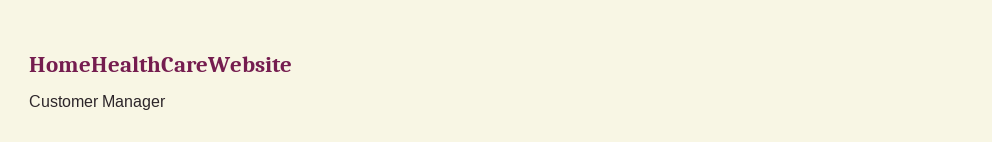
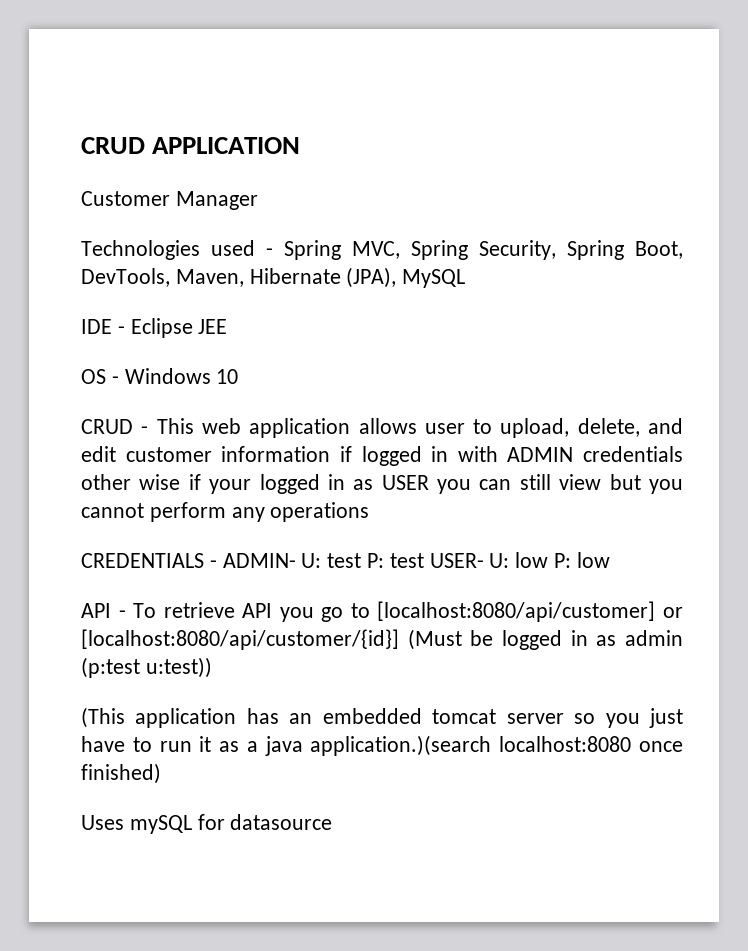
[29,56,292,72] HomeHealthCareWebsite -> [81,137,301,154] CRUD APPLICATION
(167, 102) none -> [81,240,683,260] [81,267,466,288] [81,318,228,338] [81,368,239,384] [81,418,683,438] [81,446,683,466] [81,474,683,494] [81,502,370,522] [81,552,610,568] [81,601,683,622] [81,629,683,650] [81,657,212,678] [81,707,684,728] [81,735,683,756] [81,763,161,784] [81,814,333,834] // Technologies used - Spring MVC, Spring Security, Spring Boot, DevTools, Maven, Hibernate (JPA), MySQL // IDE - Eclipse JEE // OS - Windows 10 // CRUD - This web application allows user to upload, delete, and edit customer information if logged in with ADMIN credentials other wise if your logged in as USER you can still view but you cannot perform any operations // CREDENTIALS - ADMIN- U: test P: test USER- U: low P: low // API - To retrieve API you go to [localhost:8080/api/customer] or [localhost:8080/api/customer/{id}] (Must be logged in as admin (p:test u:test)) // (This application has an embedded tomcat server so you just have to run it as a java application.)(search localhost:8080 once finished) // Uses mySQL for datasource

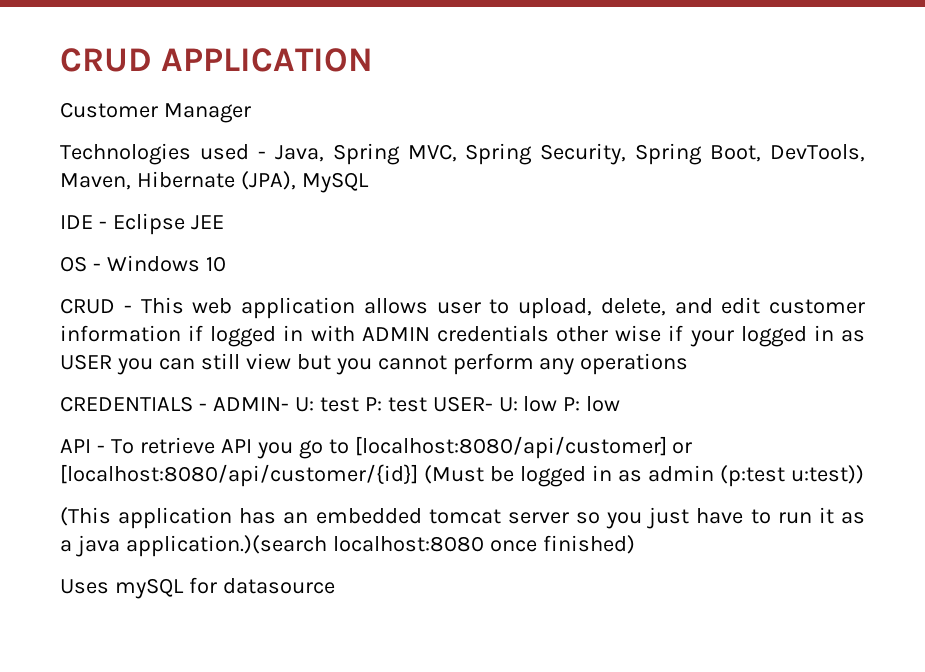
(273, 252) none -> [274,145,324,162] Java,

